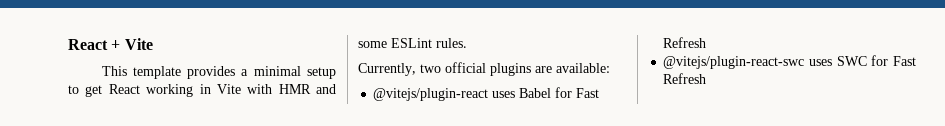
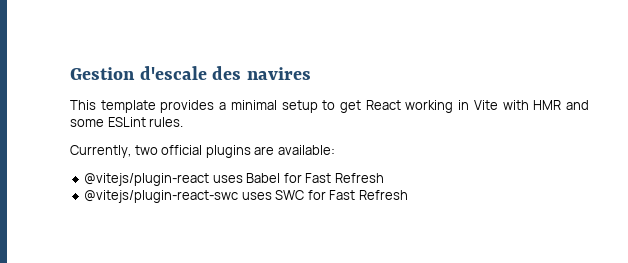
[68,38,153,50] React + Vite -> [70,66,312,80] Gestion d'escale des navires

